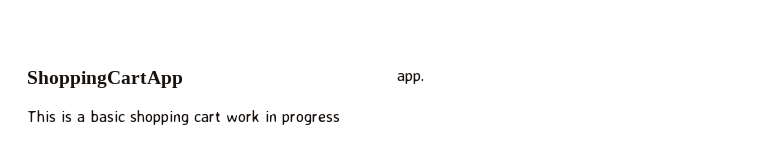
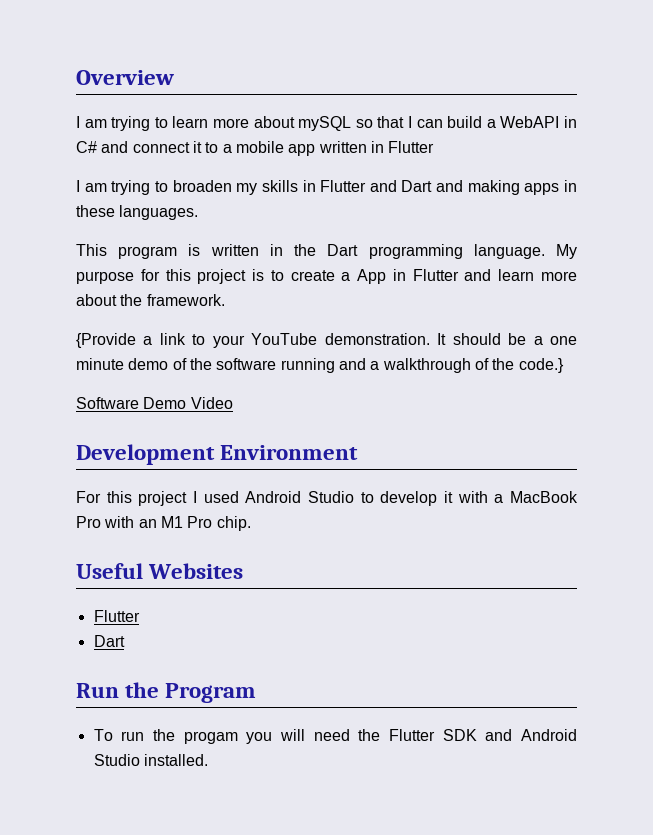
[27,71,183,88] [27,110,340,125] [397,73,424,84] ShoppingCartApp // This is a basic shopping cart work in progress app. -> [76,70,174,85] [76,116,578,131] [76,141,435,156] [76,180,578,195] [76,205,199,220] [76,244,577,259] [76,269,577,284] [76,294,225,306] [76,333,577,348] [76,358,564,373] [76,397,233,409] [76,444,359,465] [76,491,579,506] [76,516,251,531] [76,563,244,579] [93,610,140,622] [93,635,125,647] [76,682,257,703] [93,729,578,744] [93,754,208,766] Overview // I am trying to learn more about mySQL so that I can build a WebAPI in C# and connect it to a mobile app written in Flutter // I am trying to broaden my skills in Flutter and Dart and making apps in these languages. // This program is written in the Dart programming language. My purpose for this project is to create a App in Flutter and learn more about the framework. // {Provide a link to your YouTube demonstration. It should be a one minute demo of the software running and a walkthrough of the code.} // Software Demo Video // Development Environment // For this project I used Android Studio to develop it with a MacBook Pro with an M1 Pro chip. // Useful Websites // Flutter // Dart // Run the Program // To run the progam you will need the Flutter SDK and Android Studio installed.

